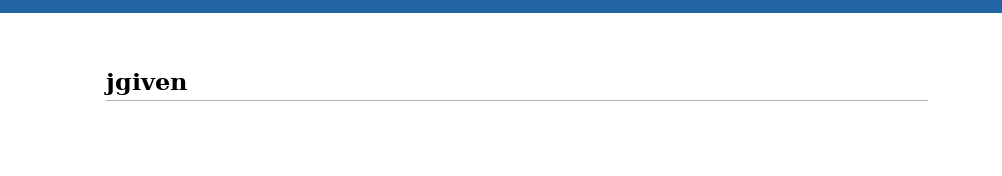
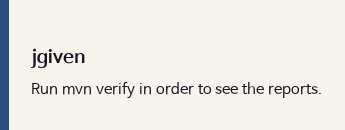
(187, 84) none -> [31,81,323,99] // Run mvn verify in order to see the reports.

